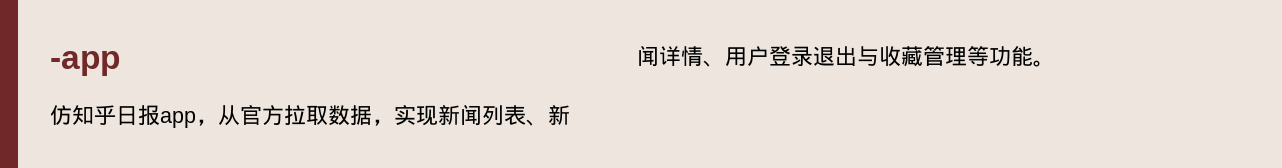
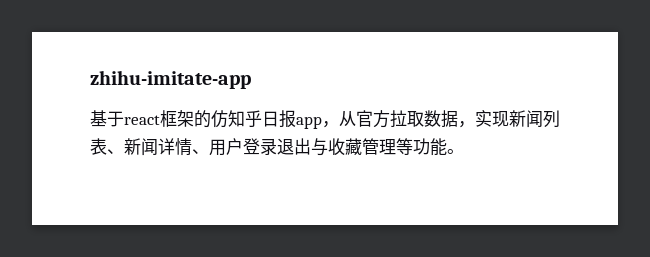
[50,51,120,76] -app // -> [90,70,251,89] [90,110,211,128] zhihu-imitate-app // 基于react框架的

